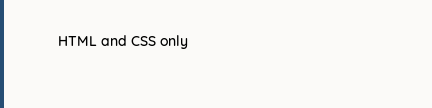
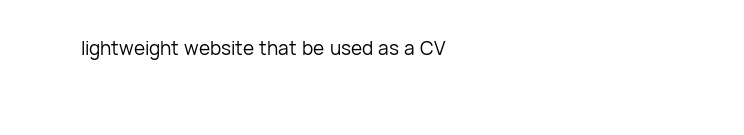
[58,35,188,49] HTML and CSS only -> [81,41,446,60] lightweight website that be used as a CV

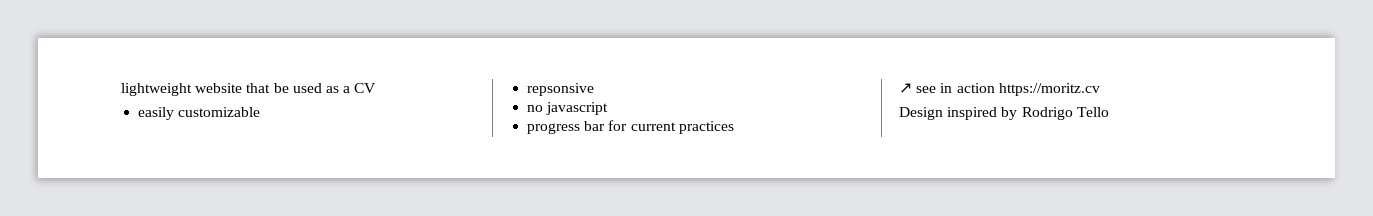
(446, 48) none -> [138,107,261,120] [527,83,595,96] [527,102,609,115] [527,120,734,134] [899,83,1100,96] [899,107,1109,120] // easily customizable // repsonsive // no javascript // progress bar for current practices // ↗ see in action https://moritz.cv // Design inspired by Rodrigo Tello

